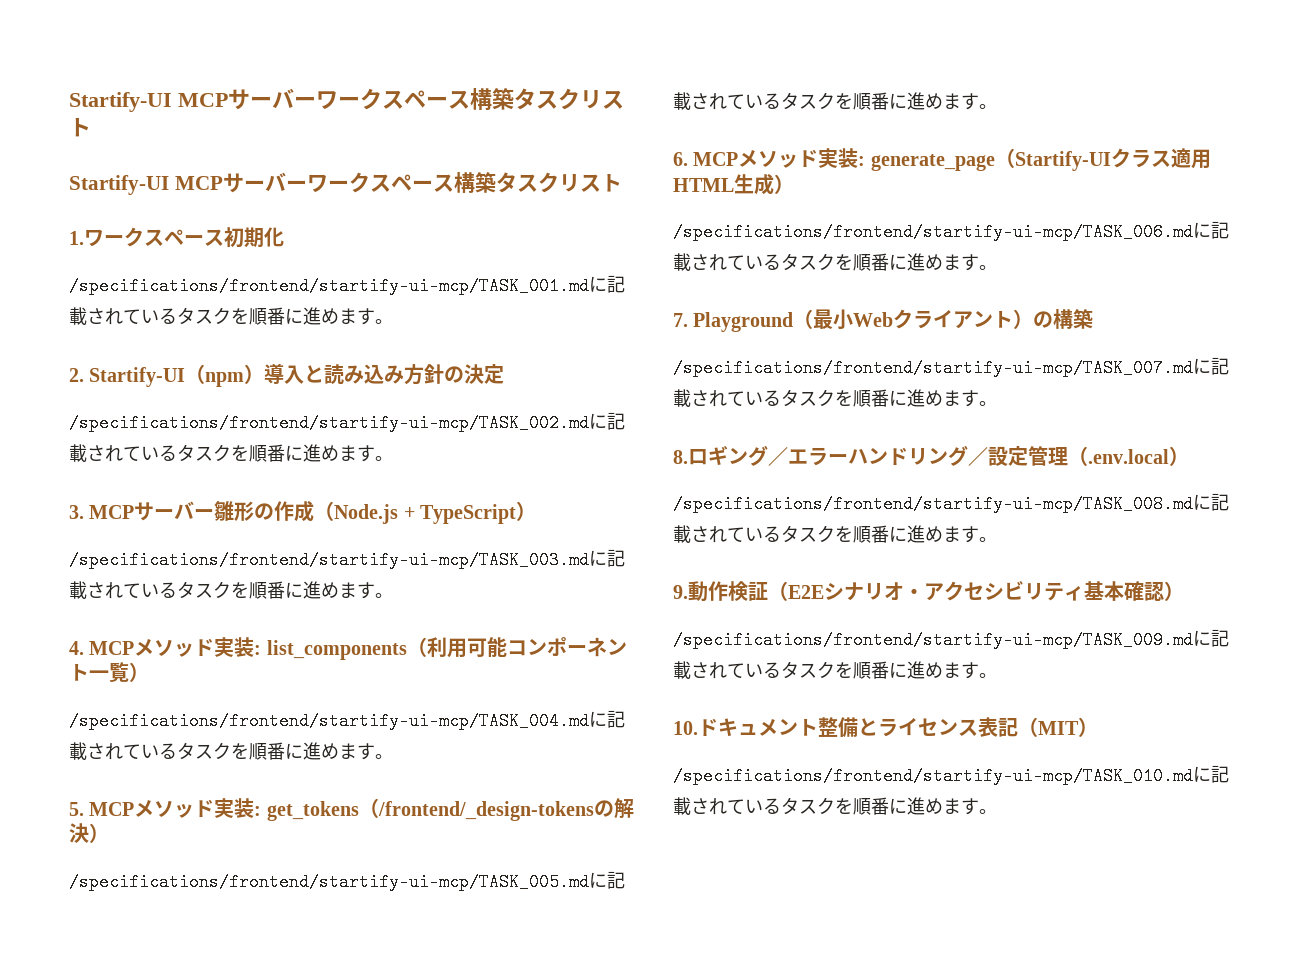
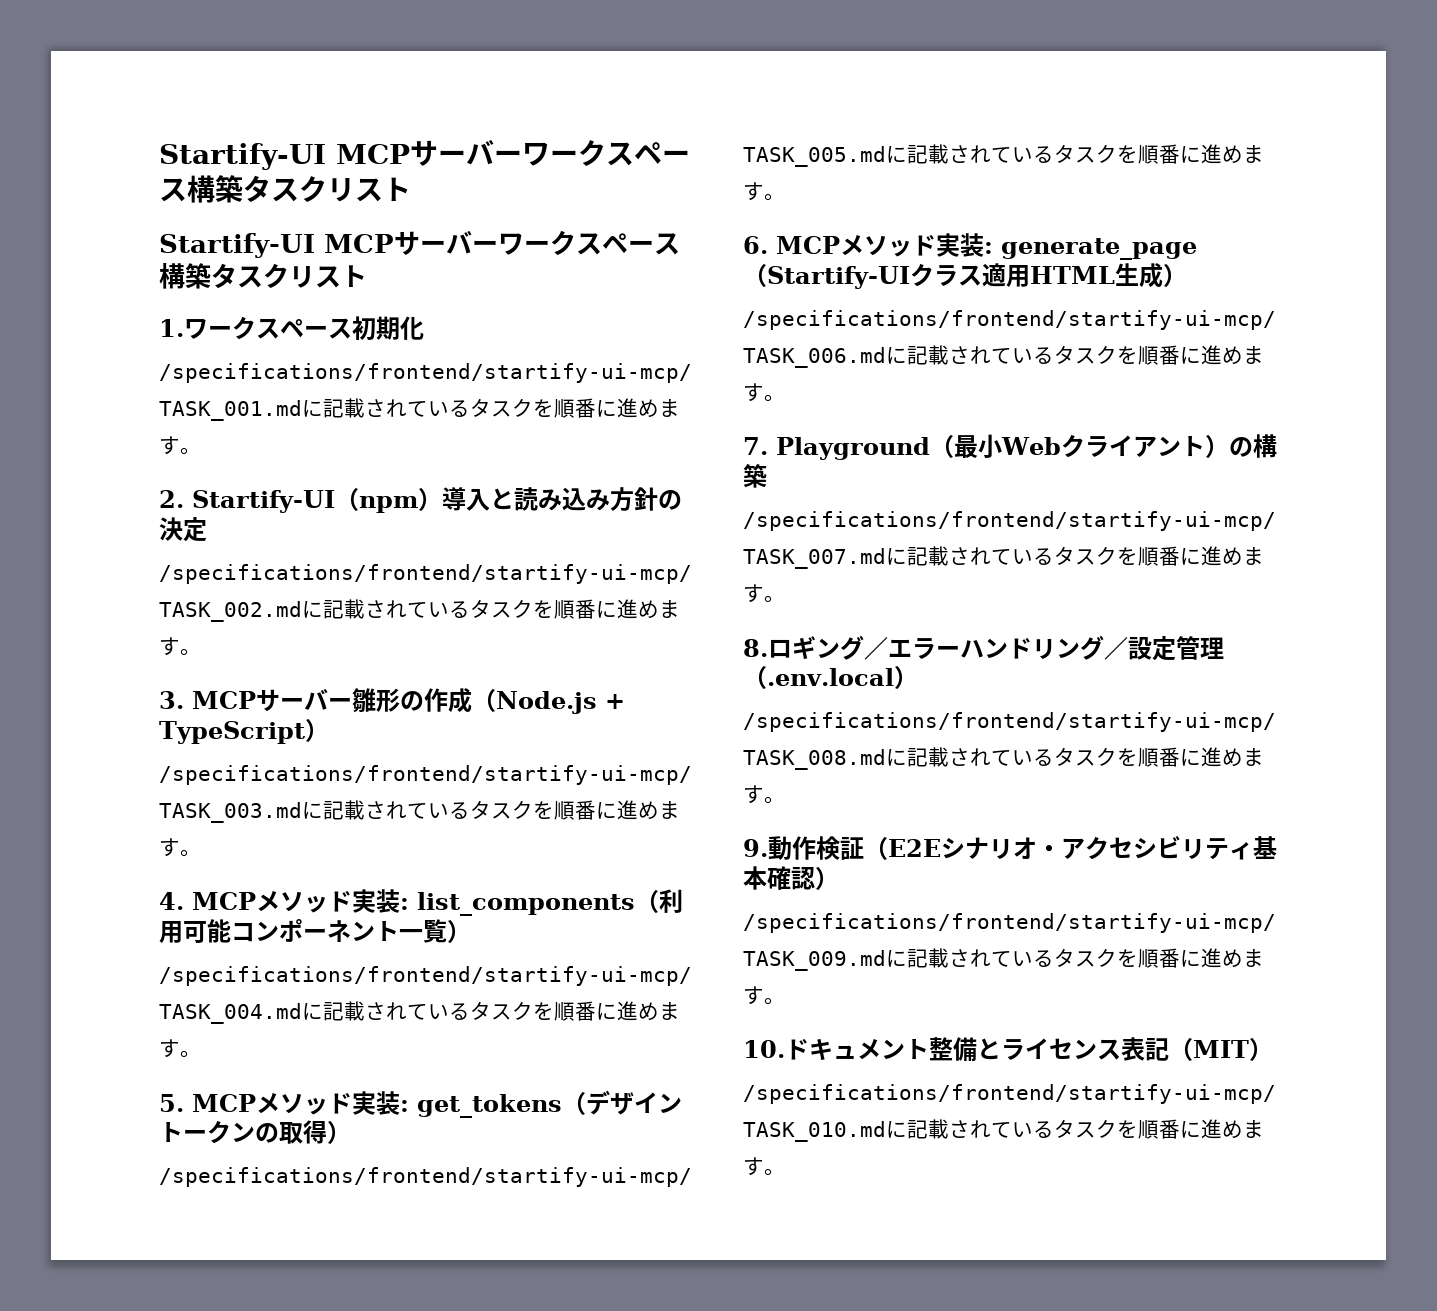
[377,798,634,821] [69,823,89,843] /frontend/_design-tokensの解決 -> [586,1090,682,1115] [159,1120,327,1144] デザイントークンの取得

